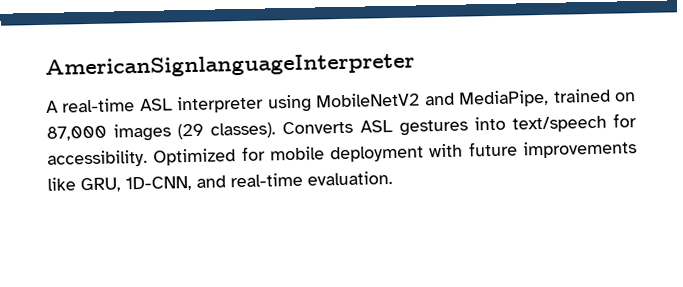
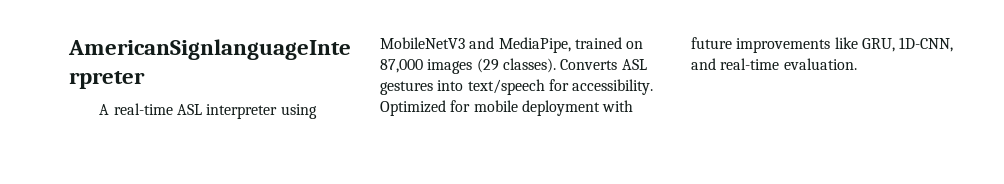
[316,92,421,108] MobileNetV2 -> [380,37,465,49] MobileNetV3

